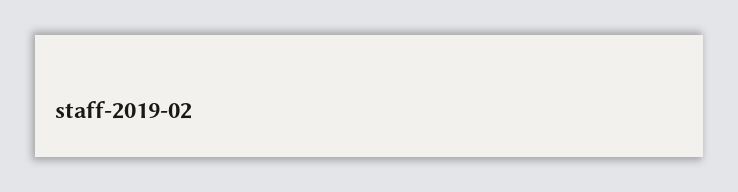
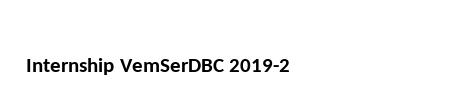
[55,101,192,119] staff-2019-02 -> [26,58,291,75] Internship VemSerDBC 2019-2

